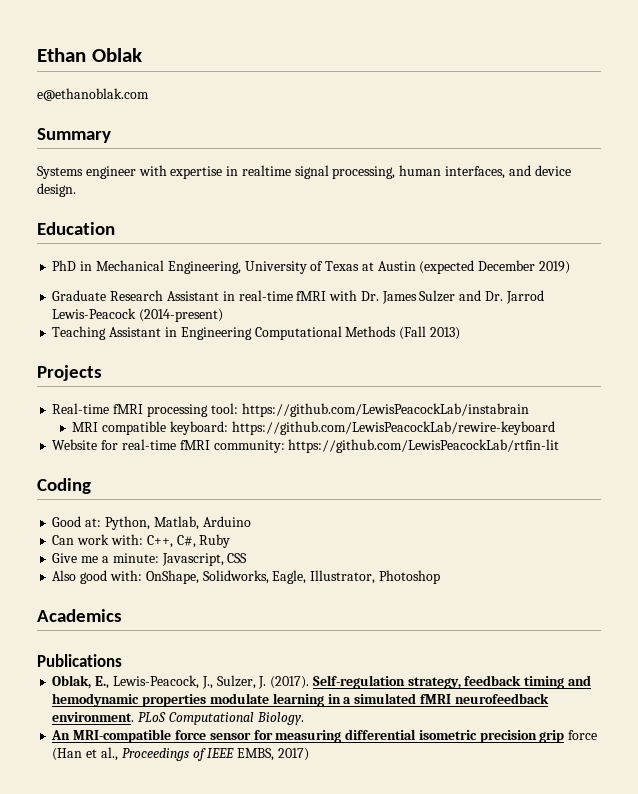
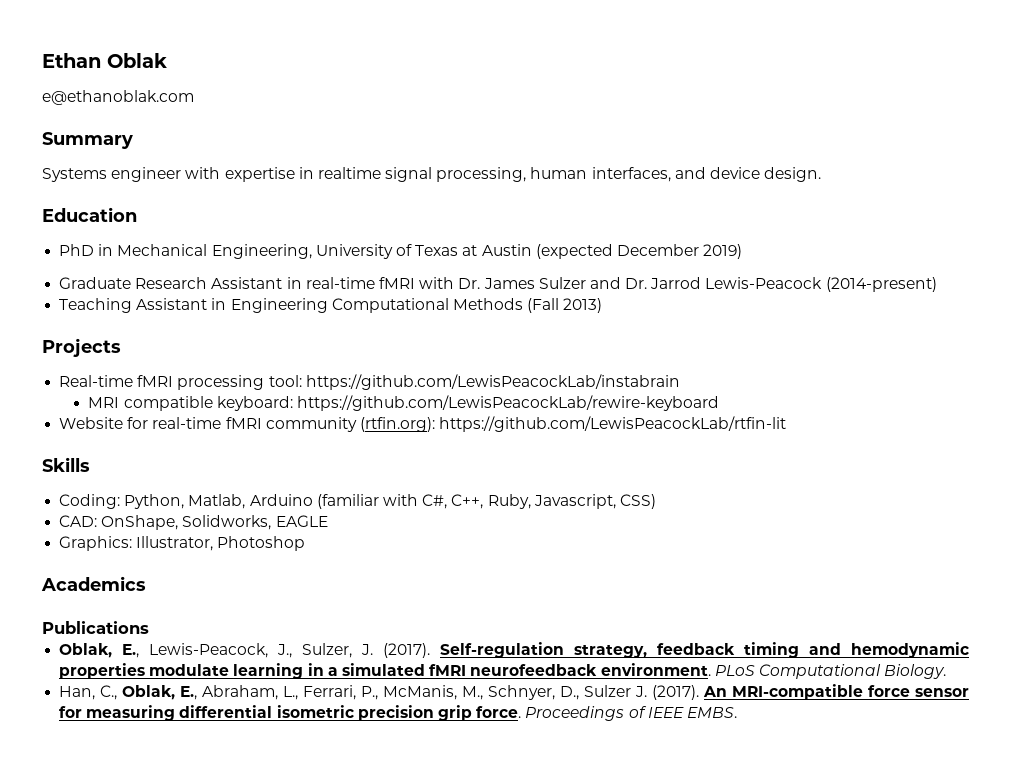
[213,440,285,453] community: -> [265,417,435,432] community (rtfin.org):
[37,478,91,494] [52,516,102,527] Coding // Good at: -> [42,457,90,472] [59,494,121,509] Skills // Coding:
[52,534,231,548] [52,553,248,566] [52,570,307,584] // Can work with: C++, C#, Ruby // Give me a minute: Javascript, CSS // Also good with: OnShape, Solidworks, Eagle, -> [316,494,656,509] [59,515,328,530] [59,536,133,551] (familiar with C#, C++, Ruby, Javascript, CSS) // CAD: OnShape, Solidworks, EAGLE // Graphics:
(304, 718) none -> [59,685,700,700] Han, C., Oblak, E., Abraham, L., Ferrari, P., McManis, M., Schnyer, D., Sulzer J. (2017).
[568,730,598,740] [52,747,118,761] force (Han et al., -> [476,706,522,718] force.
[237,748,309,761] EMBS, 2017) -> [686,707,737,718] EMBS.

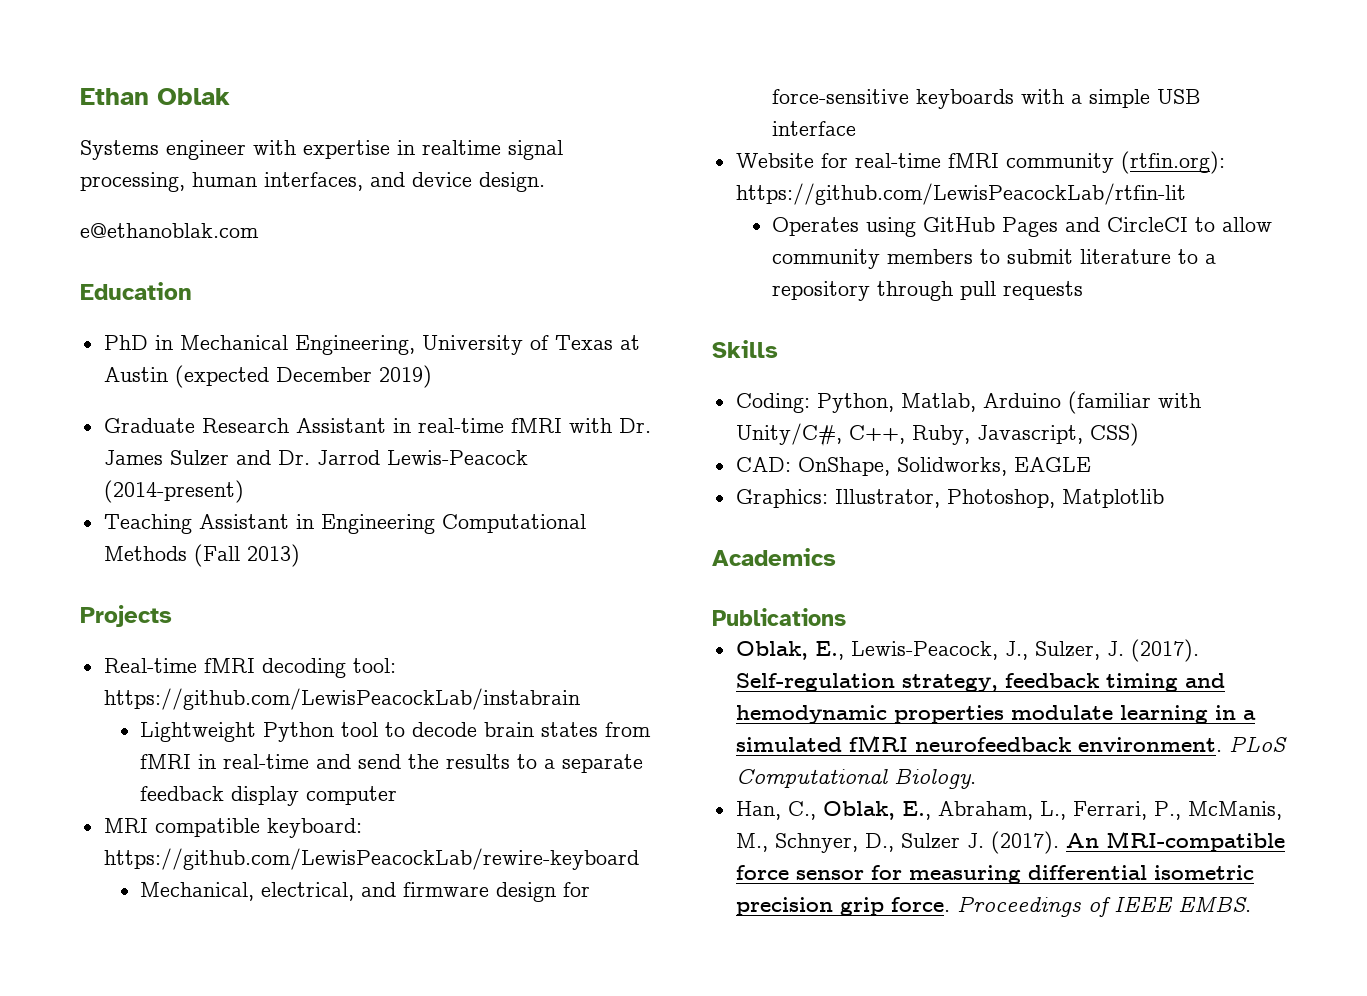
[42,90,194,105] [42,132,133,149] // e@ethanoblak.com // Summary -> (230, 96) none
(822, 174) none -> [80,223,259,238] // e@ethanoblak.com
[177,375,265,390] processing -> [261,658,346,678] decoding
[88,395,719,411] MRI compatible keyboard: https://github.com/LewisPeacockLab/rewire-keyboard -> [140,722,652,742] [140,754,644,773] [140,786,398,806] [103,818,362,838] [103,848,639,870] [140,882,591,902] [772,89,1201,109] [772,121,857,136] Lightweight Python tool to decode brain states from fMRI in real-time and send the results to a separate feedback display computer // MRI compatible keyboard: https://github.com/LewisPeacockLab/rewire-keyboard // Mechanical, electrical, and firmware design for force-sensitive keyboards with a simple USB interface
(787, 424) none -> [772,217,1273,237] [772,249,1217,269] [772,281,1084,301] // Operates using GitHub Pages and CircleCI to allow community members to submit literature to a repository through pull requests
[422,494,448,509] C#, -> [735,423,842,447] Unity/C#,
[217,536,306,551] Photoshop -> [946,489,1164,508] Photoshop, Matplotlib

